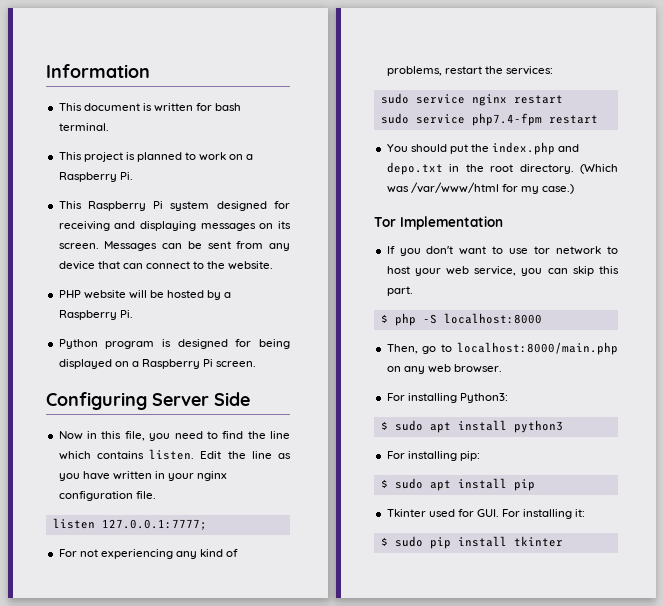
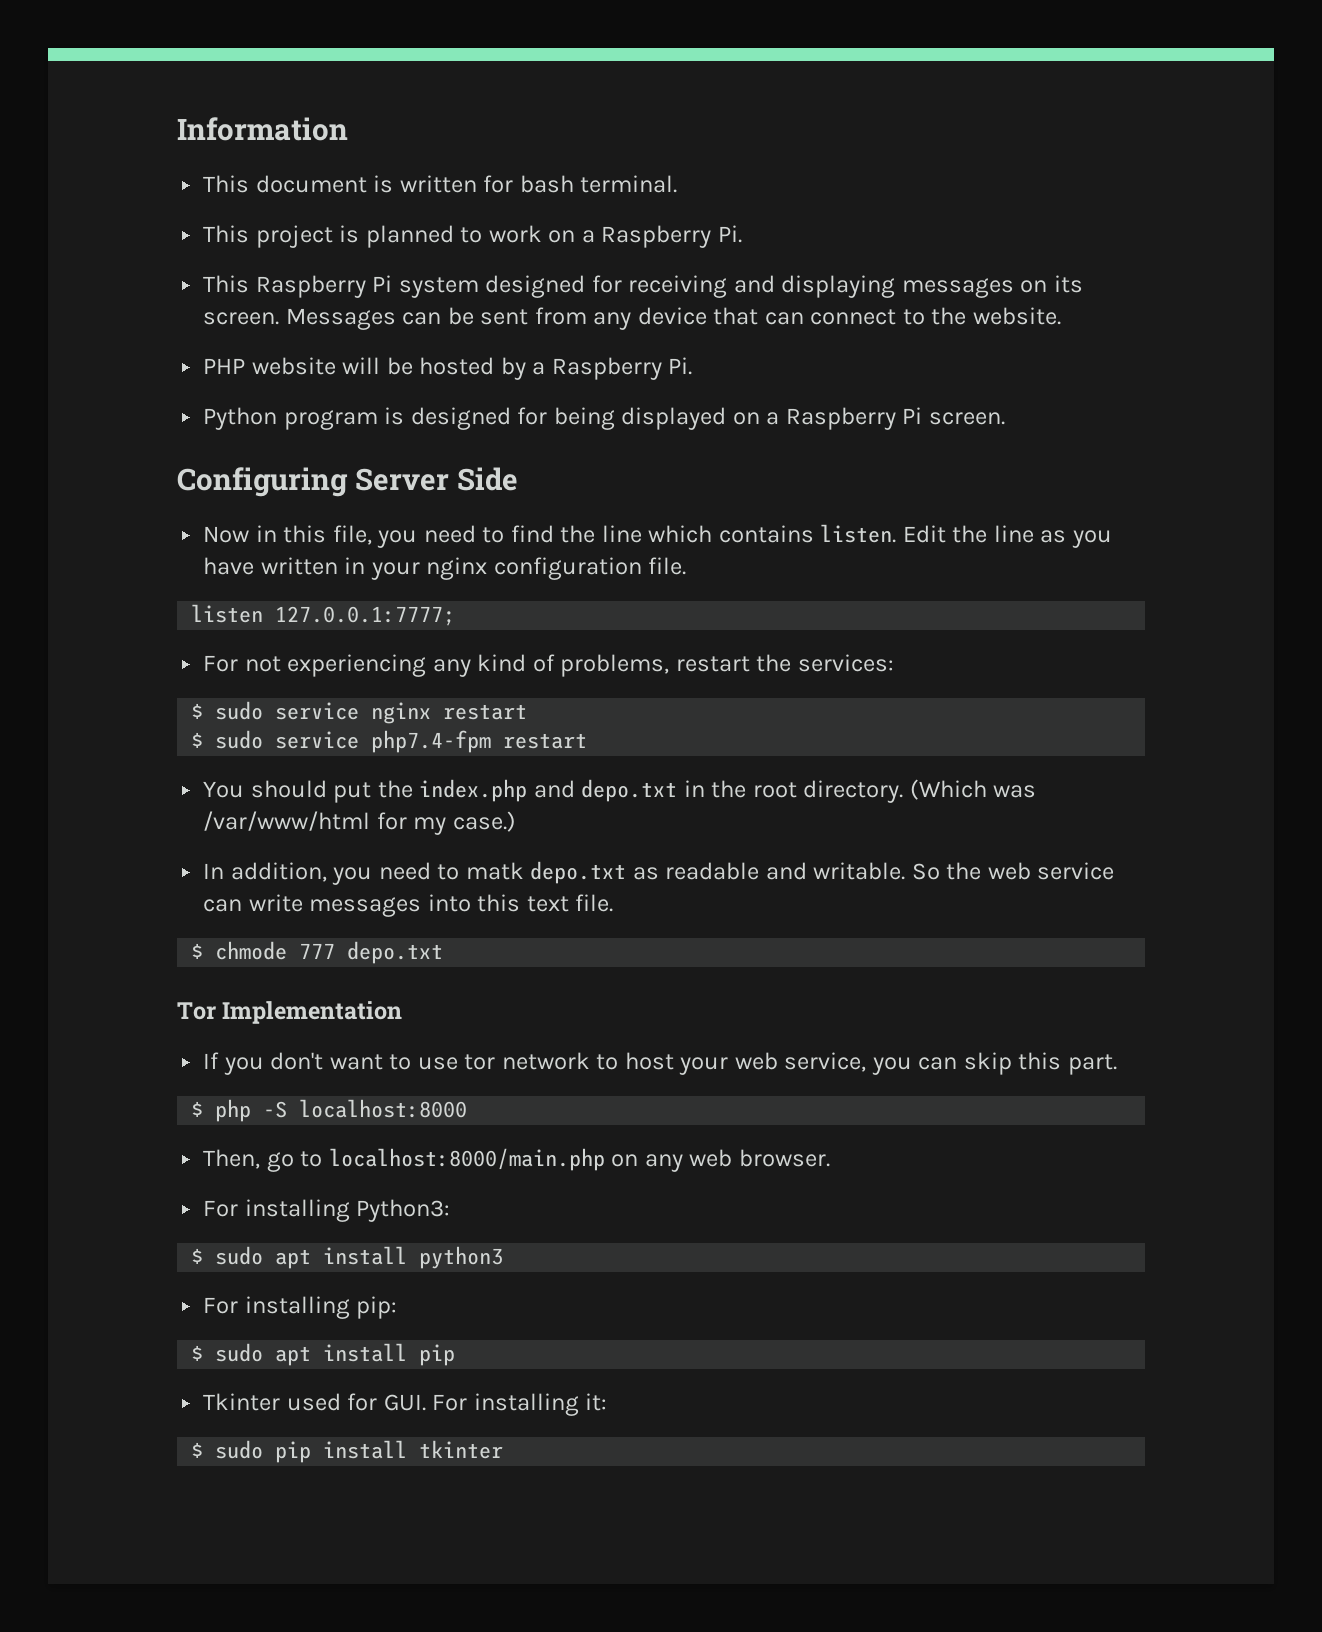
(553, 70) none -> [191,703,204,719] $
(563, 99) none -> [191,732,204,748] $
(575, 189) none -> [203,861,1115,885] [203,894,614,917] [191,941,444,964] // In addition, you need to matk depo.txt as readable and writable. So the web service can write messages into this text file. // $ chmode 777 depo.txt

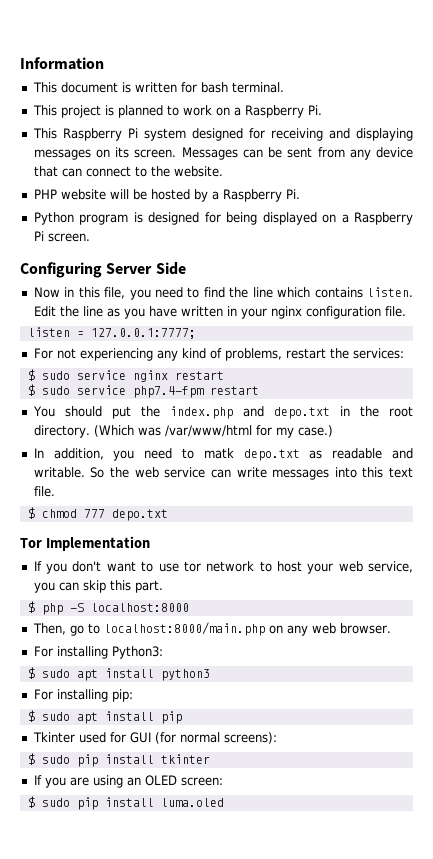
(264, 613) none -> [76,331,84,337] =
[215,941,288,960] chmode -> [41,509,77,518] chmod
[383,1393,608,1416] GUI. For installing it: -> [129,732,277,744] GUI (for normal screens):
(504, 1449) none -> [33,775,223,788] [27,796,224,810] // If you are using an OLED screen: // $ sudo pip install luma.oled

